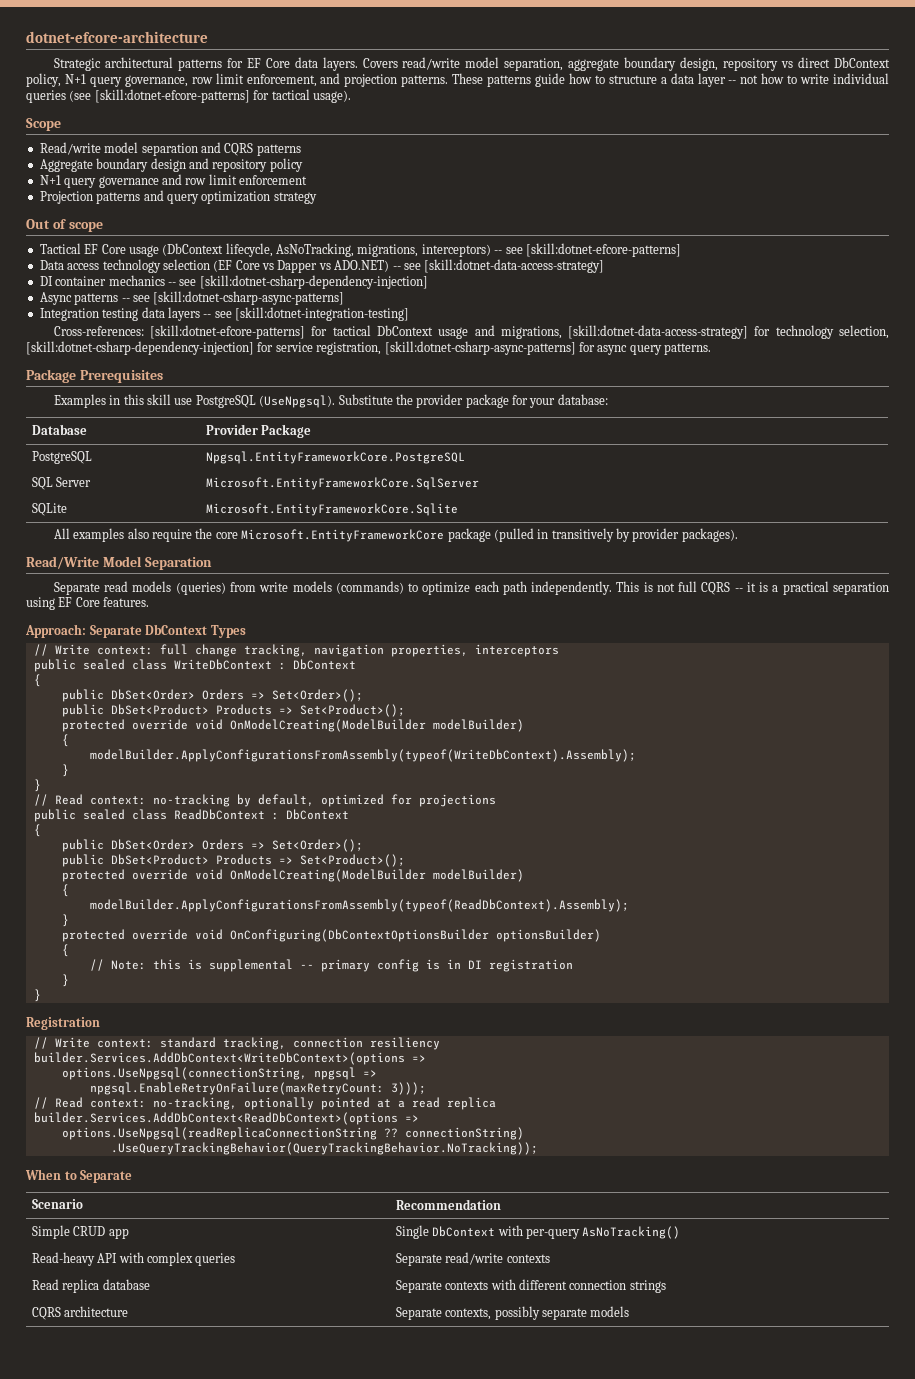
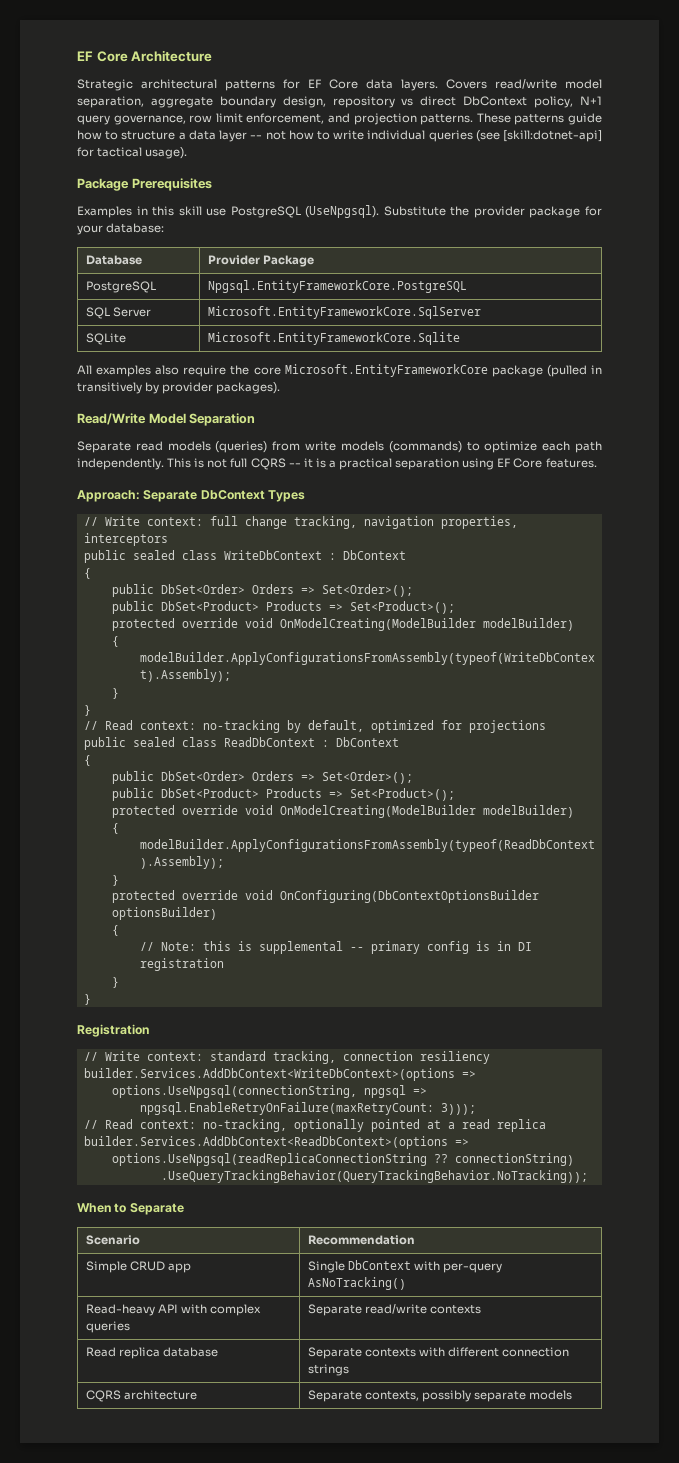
[26,31,208,43] dotnet-efcore-architecture -> [77,50,213,62] EF Core Architecture
[94,89,250,103] [skill:dotnet-efcore-patterns] -> [503,130,602,142] [skill:dotnet-api]
[26,118,61,131] [39,142,301,156] [39,158,303,172] [39,174,307,188] [39,190,317,204] [26,219,103,232] [39,243,681,257] [39,259,605,273] [39,275,428,289] [39,291,345,305] [39,307,409,321] [53,325,890,339] [26,341,711,355] // Scope // Read/write model separation and CQRS patterns // Aggregate boundary design and repository policy // N+1 query governance and row limit enforcement // Projection patterns and query optimization strategy // Out of scope // Tactical EF Core usage (DbContext lifecycle, AsNoTracking, migrations, interceptors) -- see [skill:dotnet-efcore-patterns] // Data access technology selection (EF Core vs Dapper vs ADO.NET) -- see [skill:dotnet-data-access-strategy] // DI container mechanics -- see [skill:dotnet-csharp-dependency-injection] // Async patterns -- see [skill:dotnet-csharp-async-patterns] // Integration testing data layers -- see [skill:dotnet-integration-testing] // Cross-references: [skill:dotnet-efcore-patterns] for tactical DbContext usage and migrations, [skill:dotnet-data-access-strategy] for technology selection, [skill:dotnet-csharp-dependency-injection] for service registration, [skill:dotnet-csharp-async-patterns] for async query patterns. -> (188, 153) none

